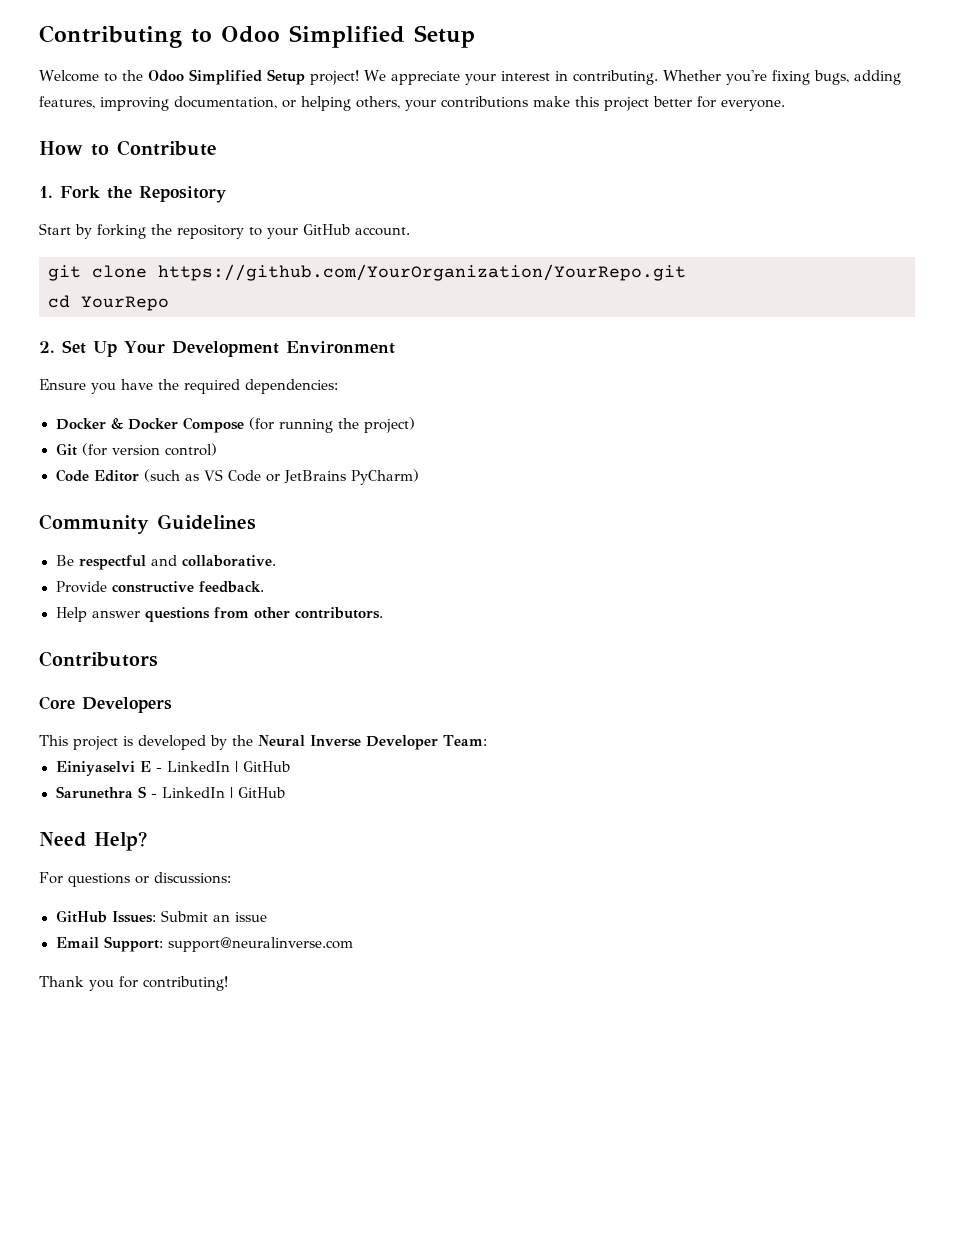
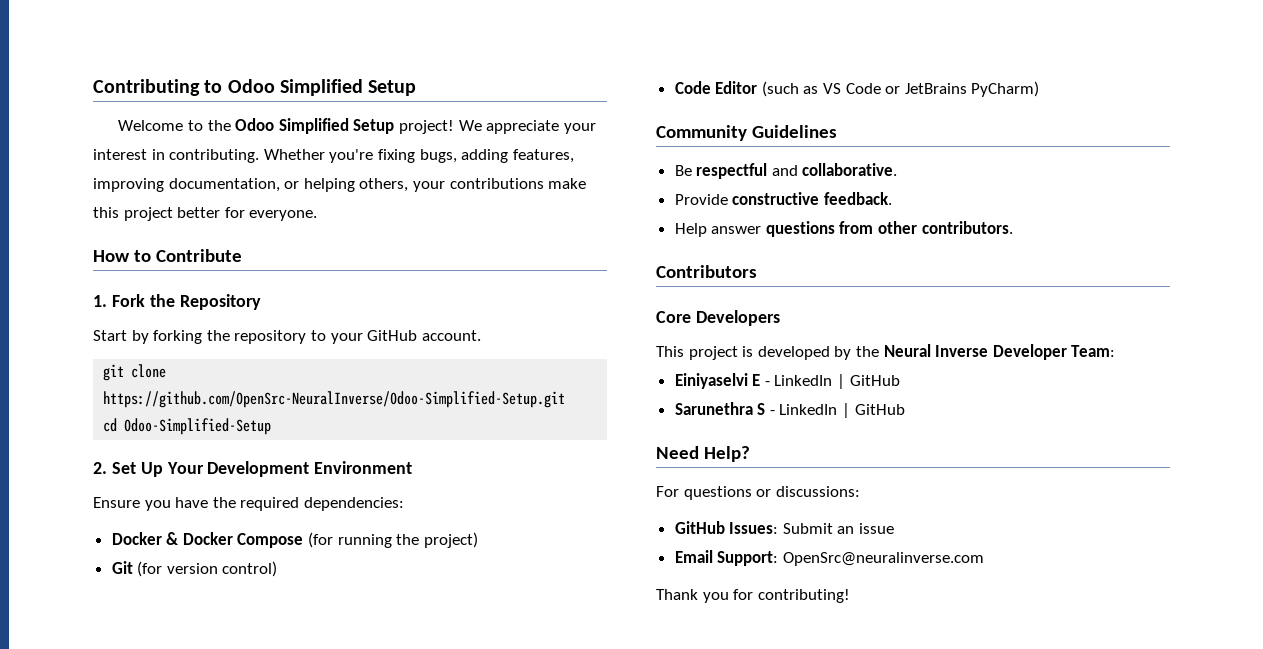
[158,264,686,281] https://github.com/YourOrganization/YourRepo.git -> [103,391,566,408] https://github.com/OpenSrc-NeuralInverse/Odoo-Simplified-Setup.git
[81,296,169,311] YourRepo -> [124,418,272,435] Odoo-Simplified-Setup
[167,937,353,952] support@neuralinverse.com -> [782,552,984,566] OpenSrc@neuralinverse.com

